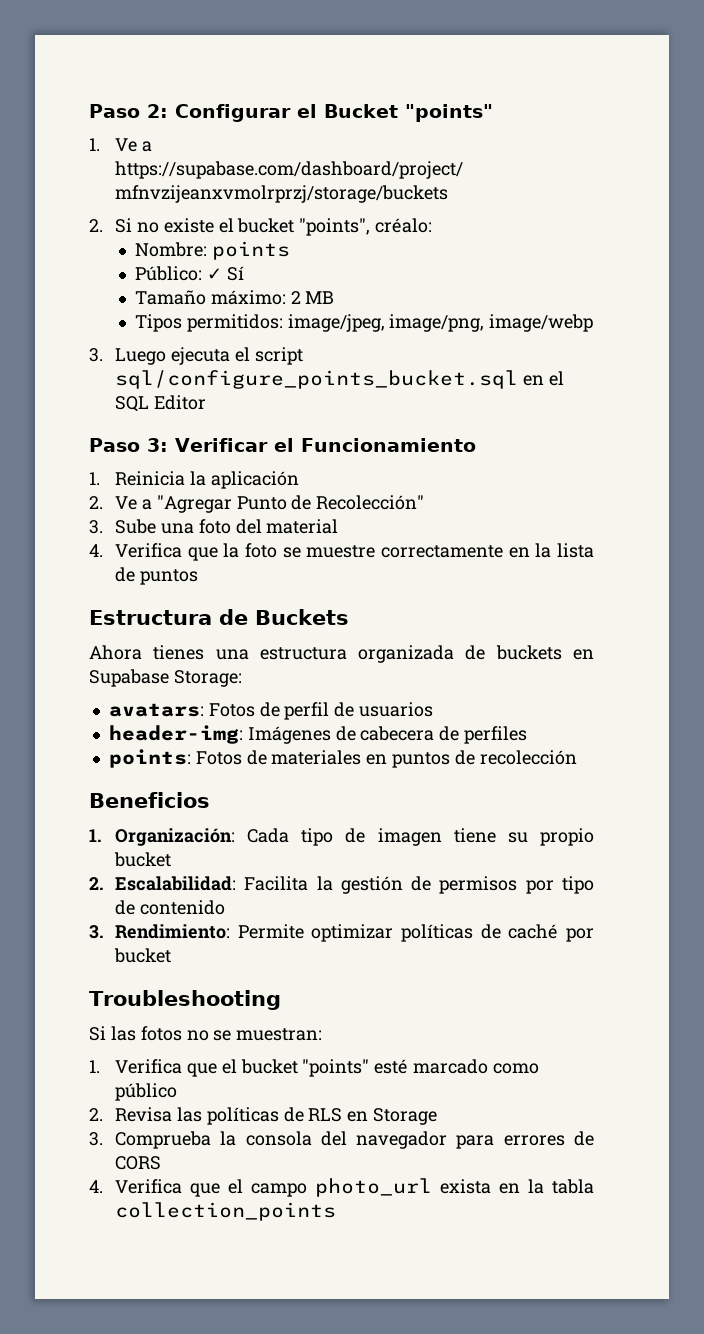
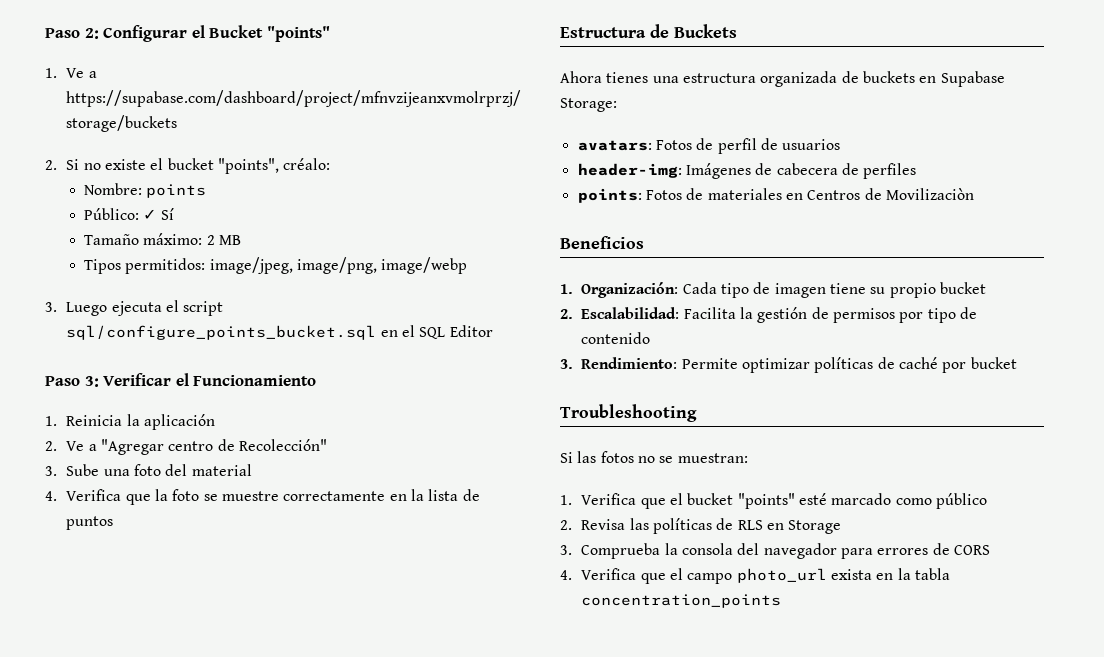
[236,496,287,510] Punto -> [168,441,214,451] centro
[392,750,577,768] puntos de recolección -> [807,188,974,200] Centros de Movilizaciòn
[114,1202,336,1221] collection_points -> [581,594,782,608] concentration_points

